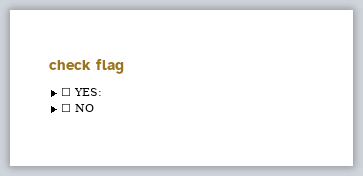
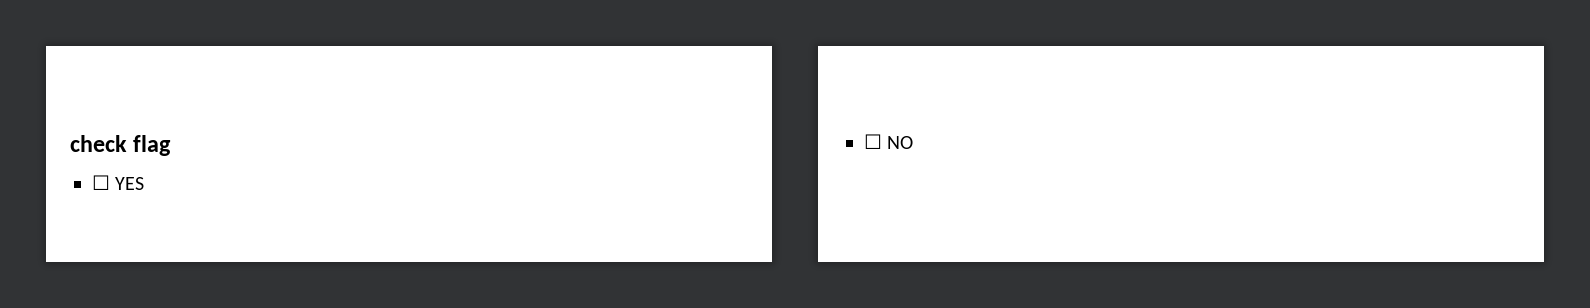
[74,88,103,96] YES: -> [115,177,145,190] YES

